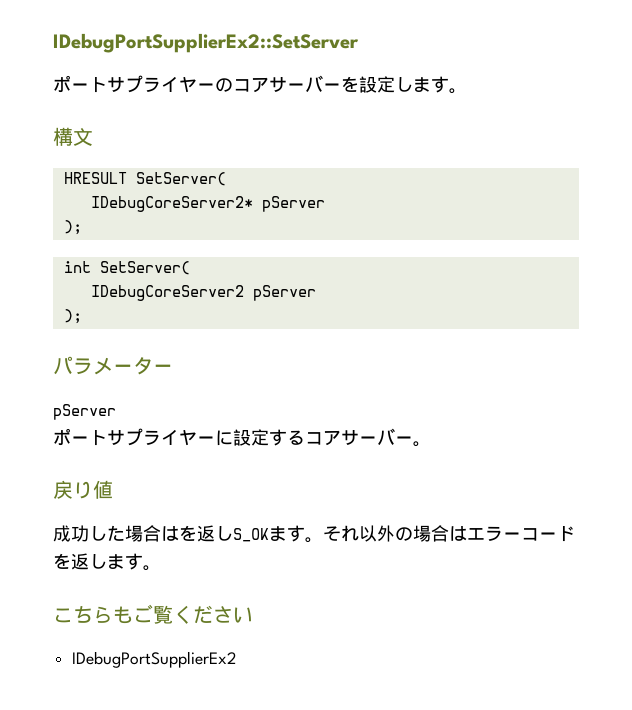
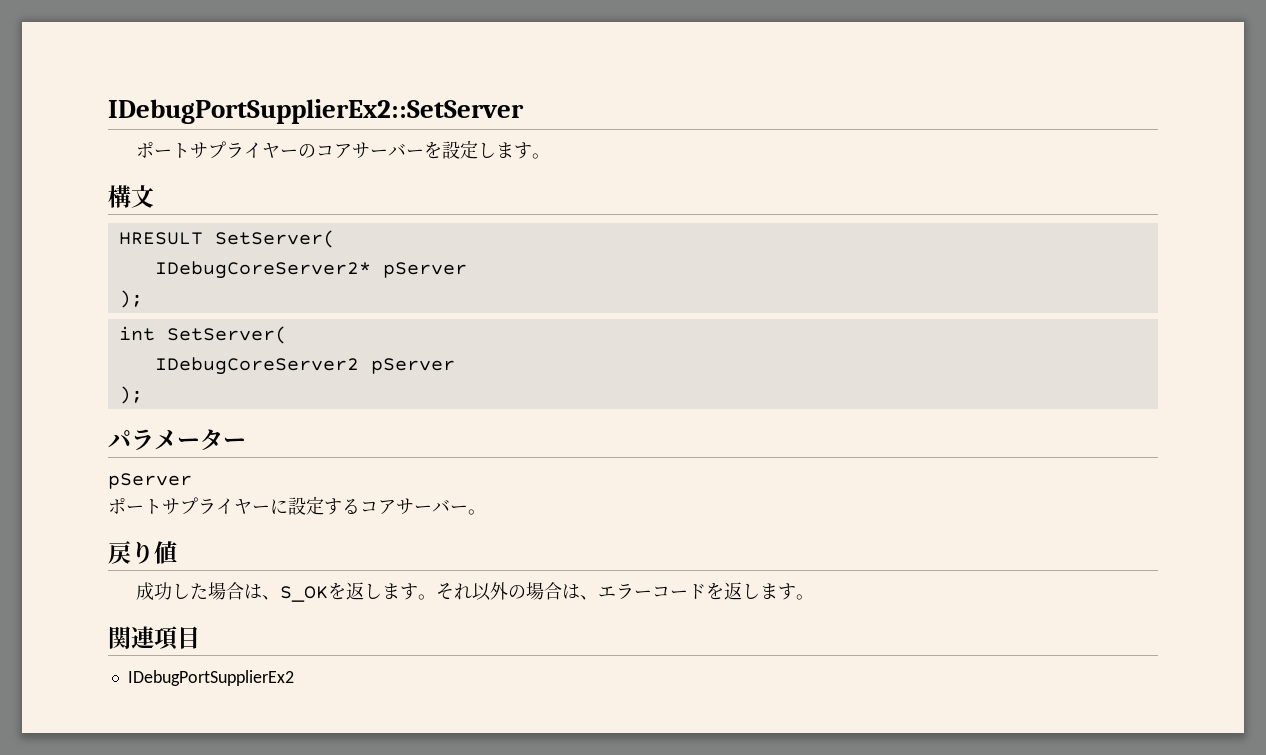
[179,525,269,542] を返しS_OK -> [261,582,382,602] 、S_OKを返し
(467, 533) none -> [579,595,598,600] 、
[53,604,253,624] こちらもご覧ください -> [108,626,200,650] 関連項目

